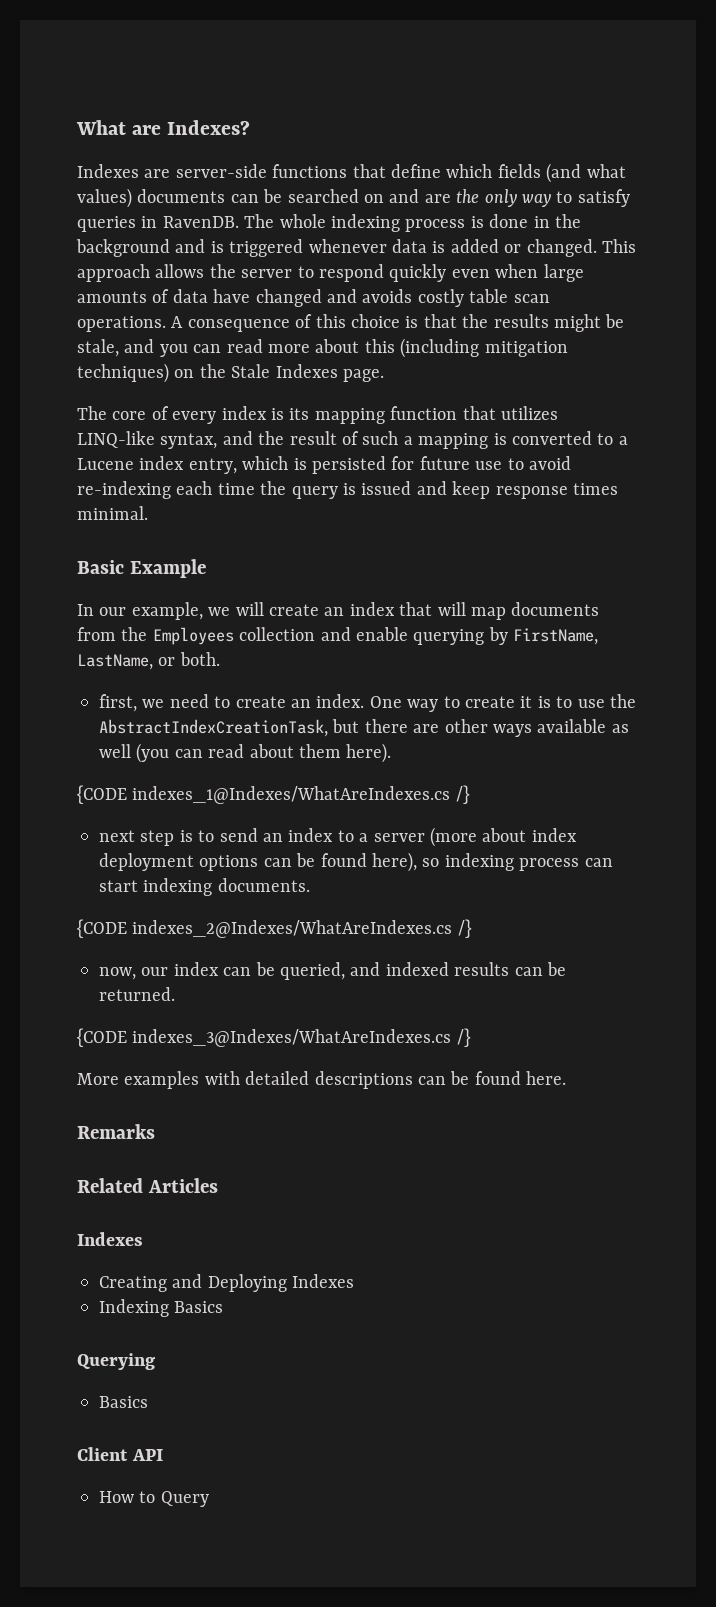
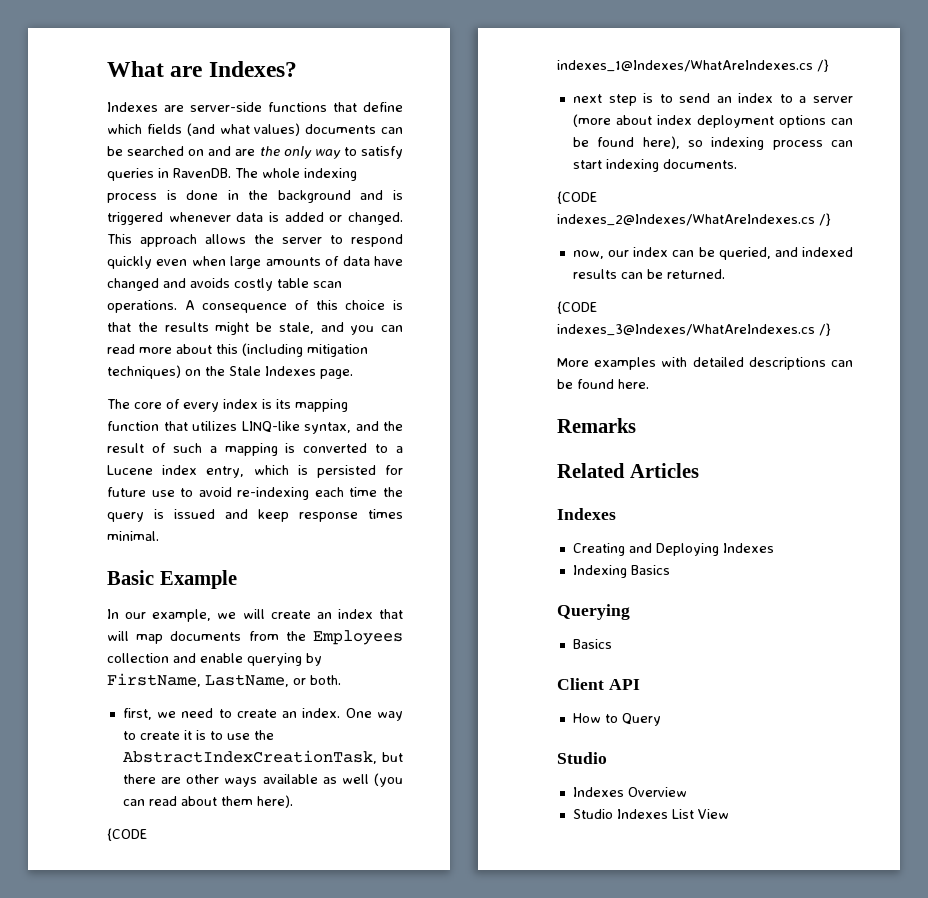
(209, 1499) none -> [557,752,607,764] [572,787,687,797] [572,809,729,819] // Studio // Indexes Overview // Studio Indexes List View

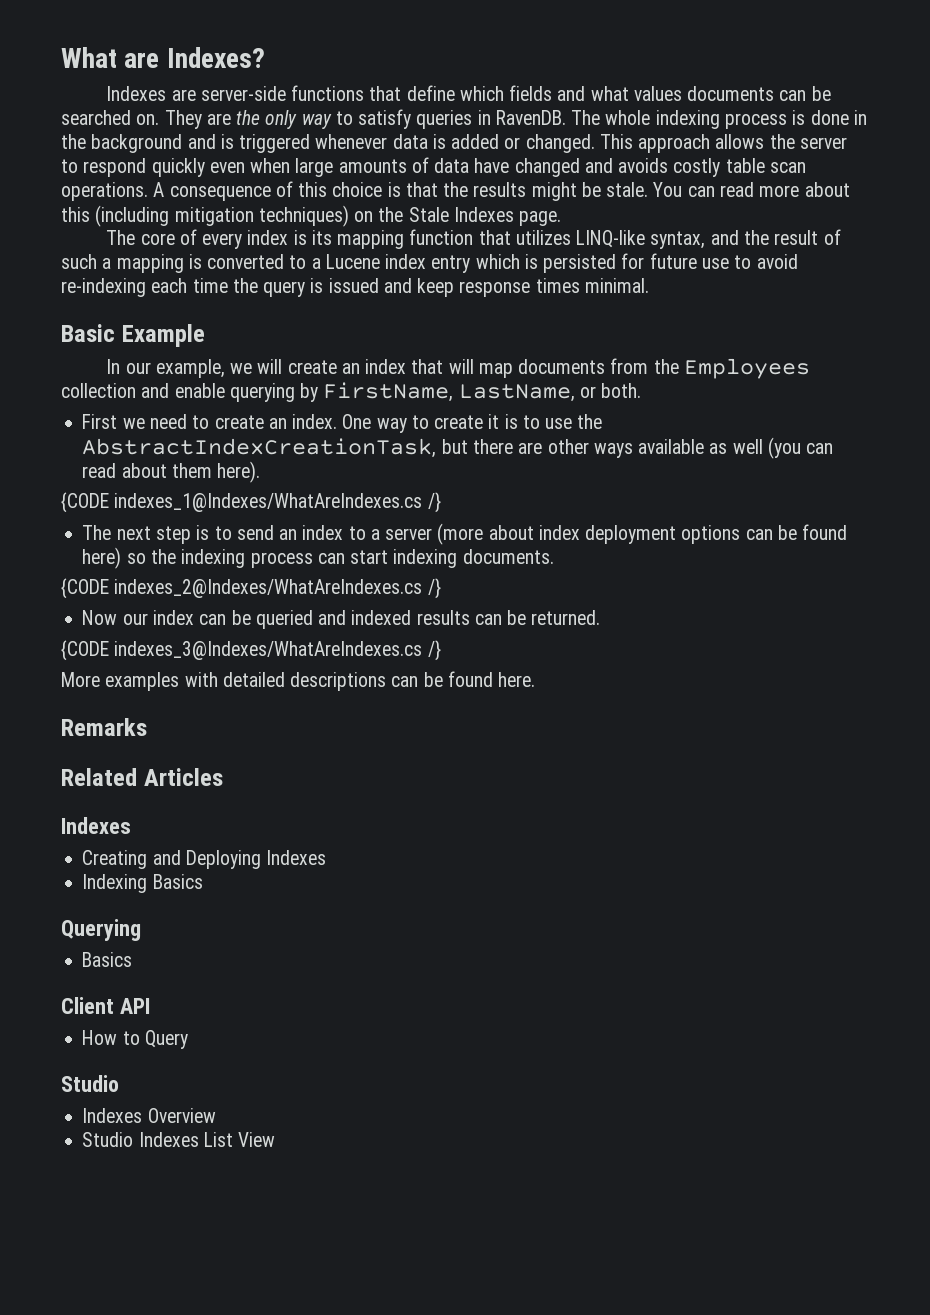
[186,123,301,136] (and what values) -> [557,86,682,101] and what values
[188,146,232,156] on and -> [136,110,202,129] on. They
[278,322,375,335] stale, and you -> [606,182,683,197] stale. You
[206,466,245,478] entry, -> [431,255,471,273] entry
[122,708,152,720] first, -> [82,414,118,429] First
(829, 65) none -> [82,525,112,540] The
[642,136,703,149] here), so -> [82,547,176,569] here) so the
[572,250,604,259] now, -> [82,610,118,625] Now
[718,247,771,260] queried, -> [255,610,313,629] queried

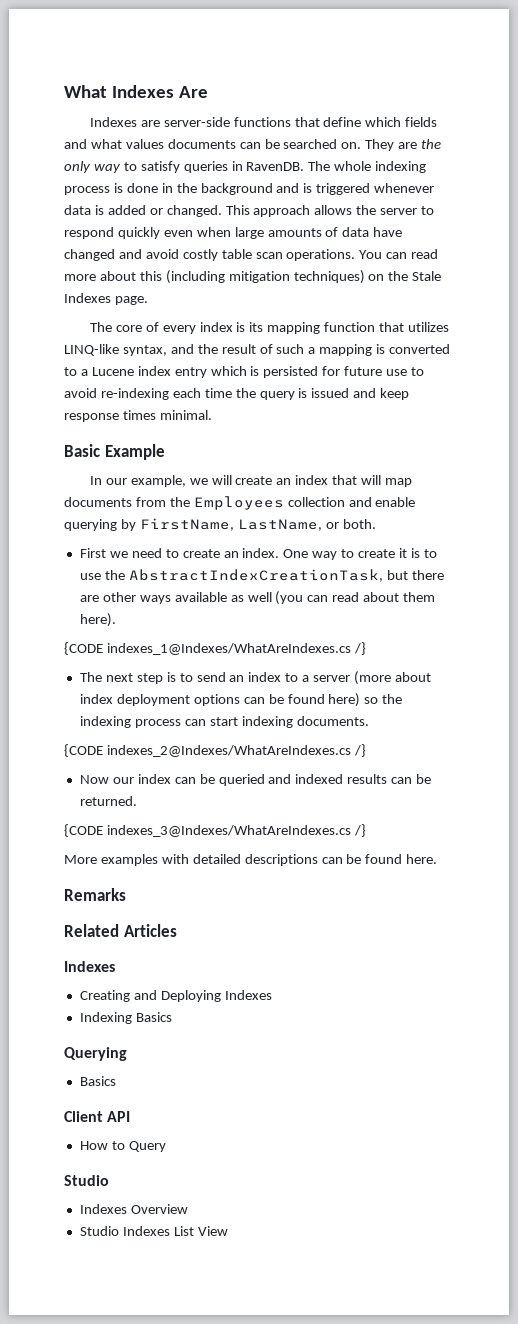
[124,47,265,68] are Indexes? -> [111,85,208,98] Indexes Are
[618,158,669,173] avoids -> [145,249,179,259] avoid
[153,181,649,201] A consequence of this choice is that the results might be stale. -> (356, 255) none

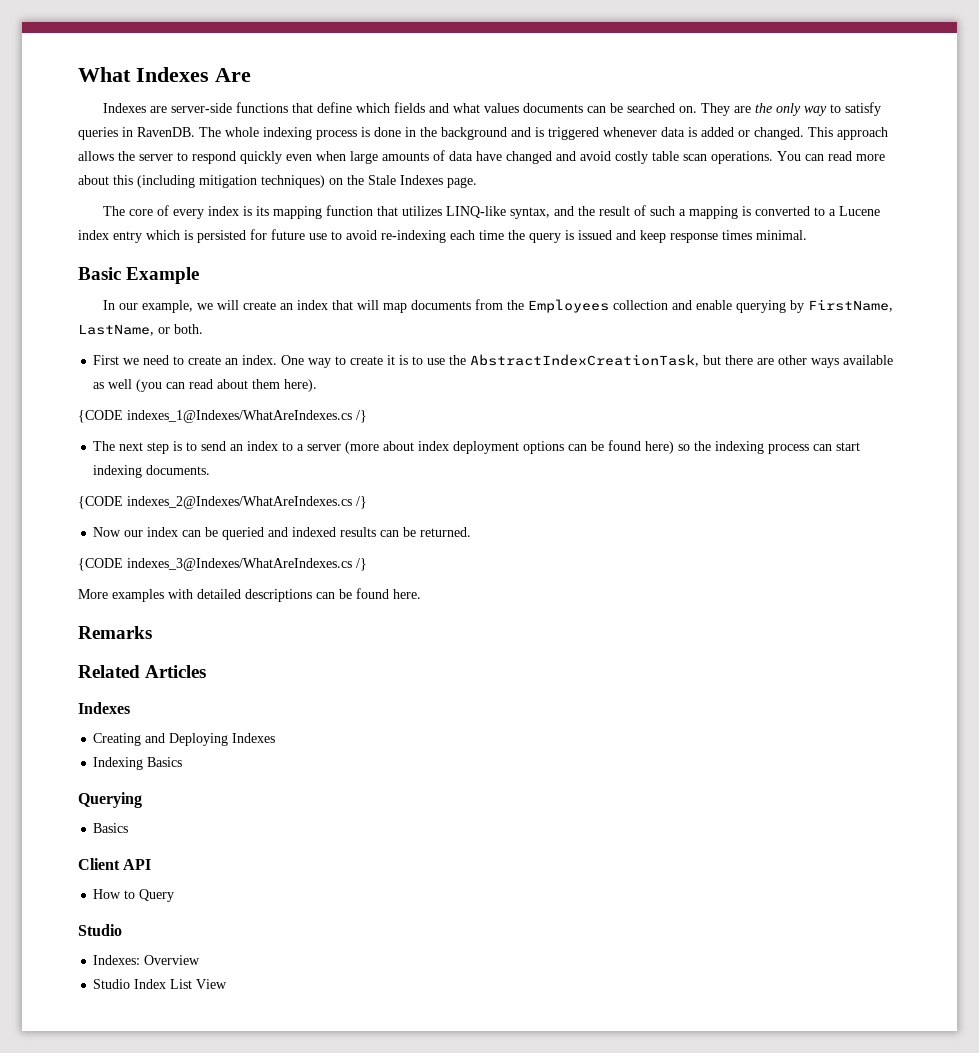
[79,1204,127,1214] Indexes -> [93,955,141,965] Indexes:
[122,1226,170,1236] Indexes -> [134,979,167,989] Index

